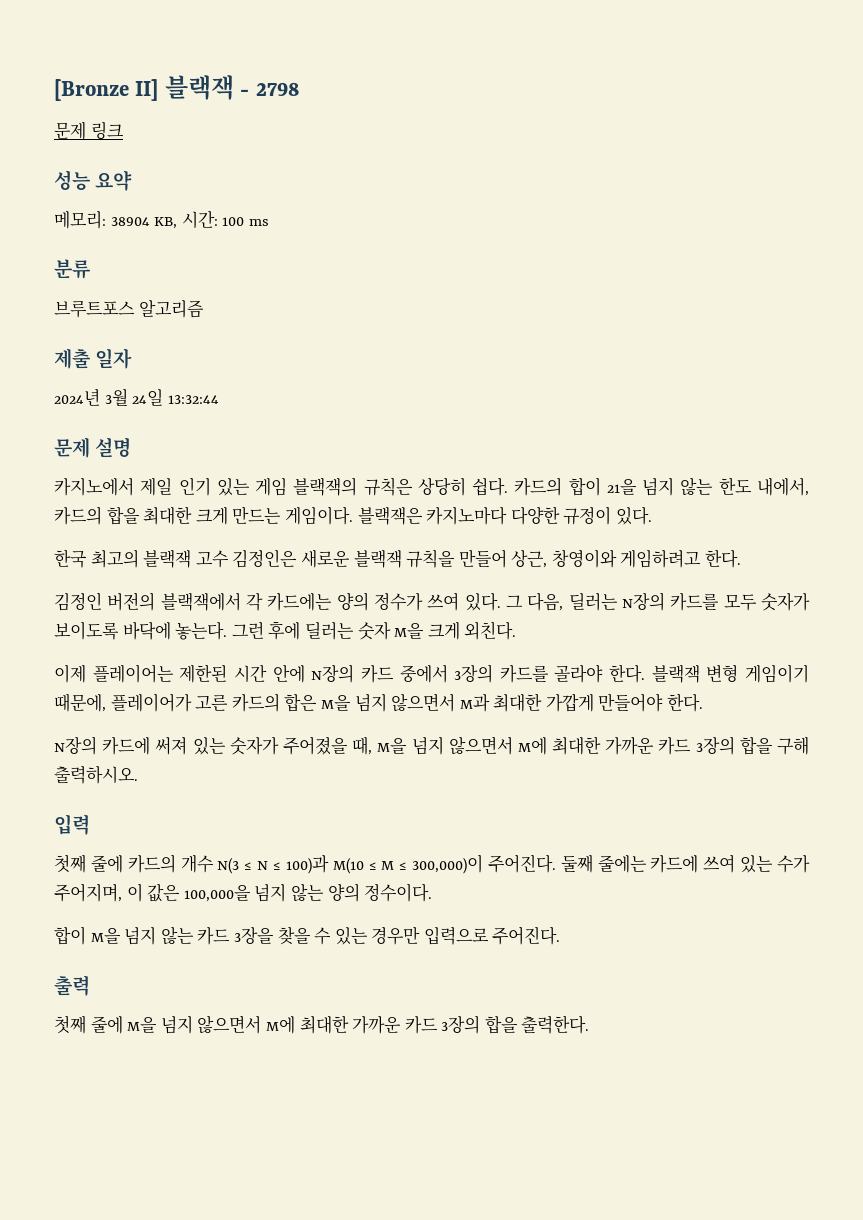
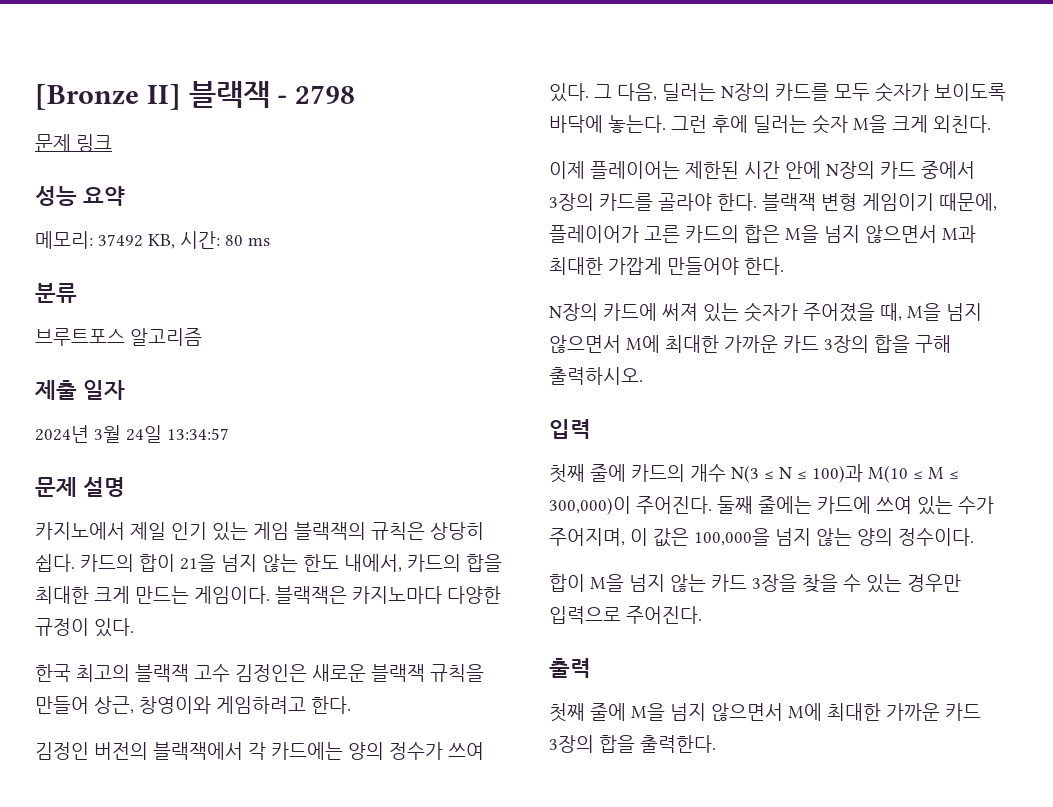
[110,217,150,226] 38904 -> [98,234,143,247] 37492
[222,217,245,226] 100 -> [225,235,243,246] 80
[167,395,219,404] 13:32:44 -> [167,428,229,440] 13:34:57

